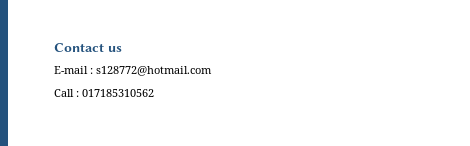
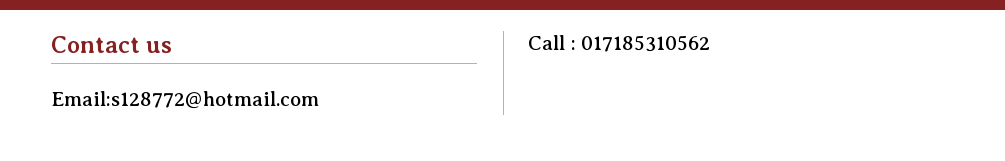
[54,66,212,76] E-mail : s128772@hotmail.com -> [51,91,319,109] Email:s128772@hotmail.com

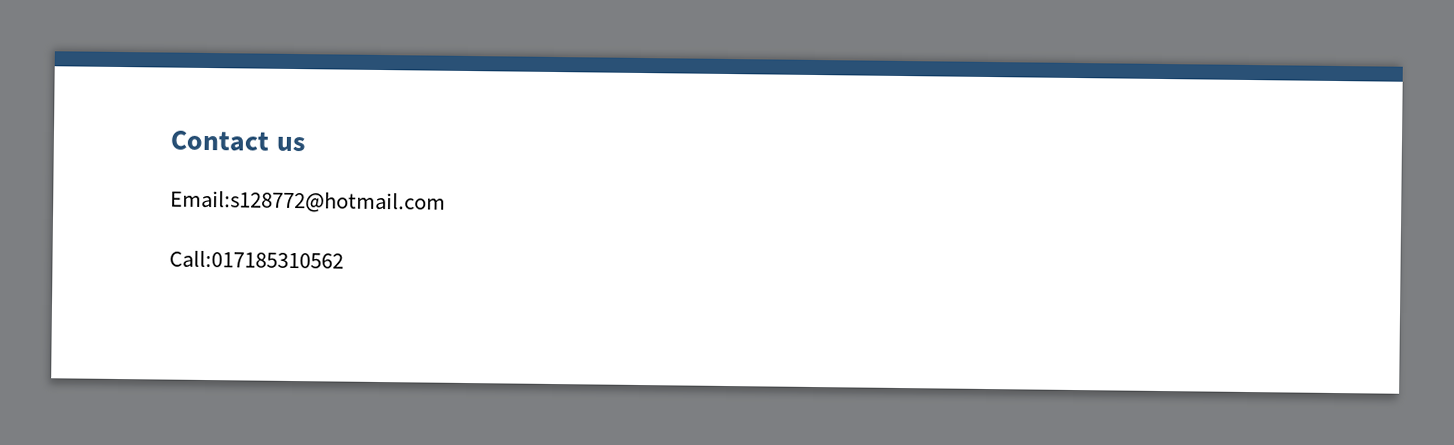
[528,35,711,52] Call : 017185310562 -> [169,250,344,270] Call:017185310562

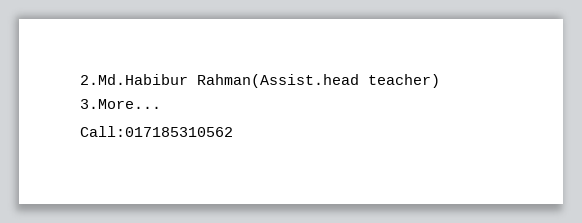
[170,130,305,152] [170,190,446,214] Contact us // Email:s128772@hotmail.com -> [80,74,440,88] [80,99,161,109] 2.Md.Habibur Rahman(Assist.head teacher) // 3.More...

